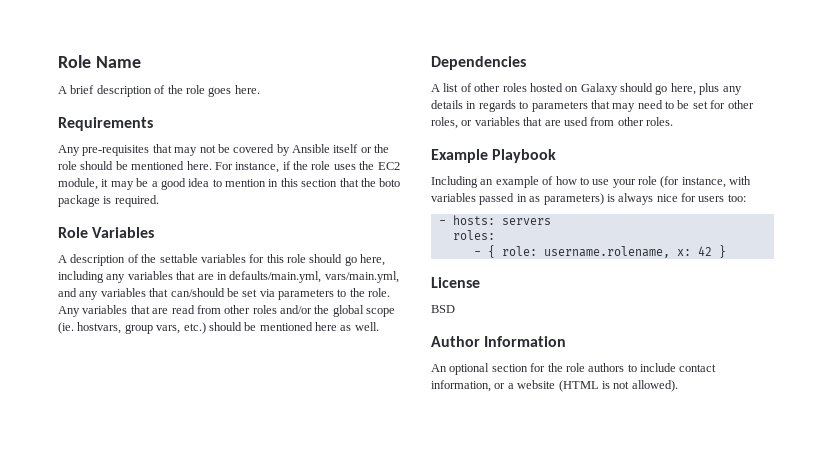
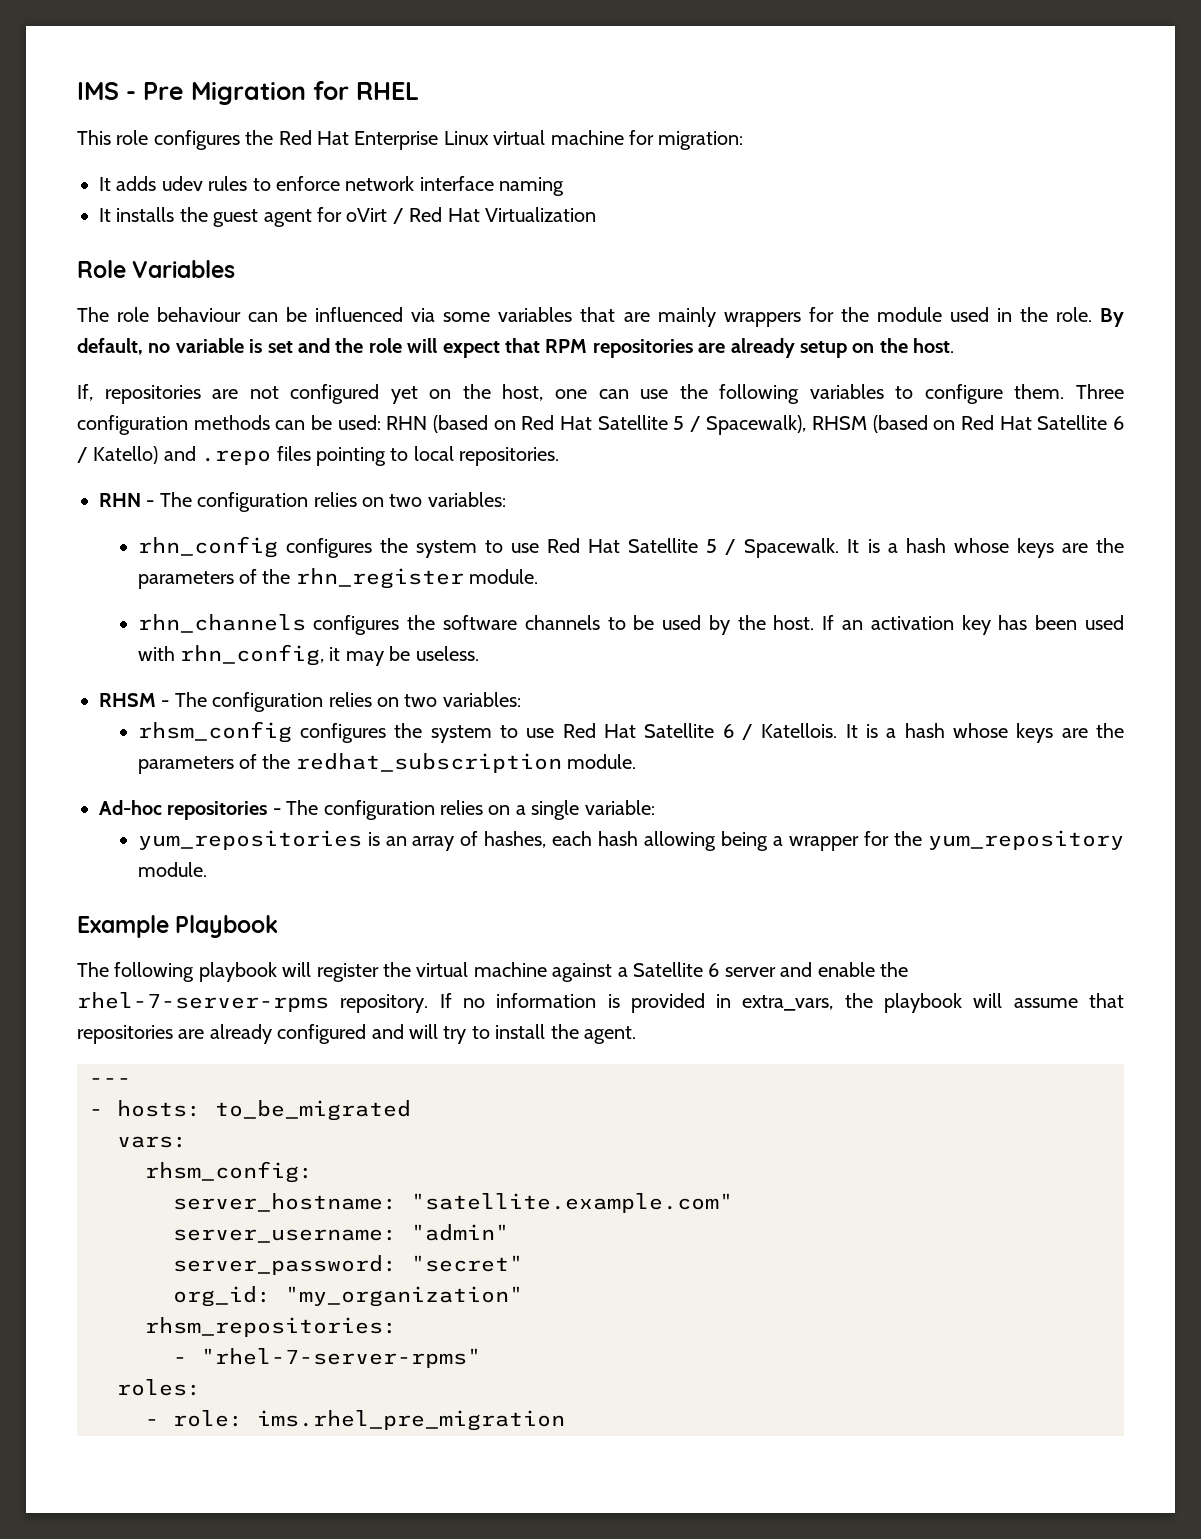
[58,55,141,68] [58,85,260,97] [58,117,153,131] [58,144,390,156] [58,161,400,173] [58,178,401,190] [58,195,159,207] [58,227,155,238] [58,254,386,266] [58,271,399,283] [58,288,391,300] [58,305,396,317] [58,322,379,334] [431,56,526,70] [431,83,742,95] [431,100,754,112] [431,117,673,129] [431,149,557,163] [431,176,752,188] [431,193,746,205] [438,215,551,225] [452,230,495,240] [473,245,726,258] [431,277,480,288] [431,305,455,313] [431,336,567,347] [431,363,717,375] [431,380,678,392] Role Name // A brief description of the role goes here. // Requirements // Any pre-requisites that may not be covered by Ansible itself or the role should be mentioned here. For instance, if the role uses the EC2 module, it may be a good idea to mention in this section that the boto package is required. // Role Variables // A description of the settable variables for this role should go here, including any variables that are in defaults/main.yml, vars/main.yml, and any variables that can/should be set via parameters to the role. Any variables that are read from other roles and/or the global scope (ie. hostvars, group vars, etc.) should be mentioned here as well. // Dependencies // A list of other roles hosted on Galaxy should go here, plus any details in regards to parameters that may need to be set for other roles, or variables that are used from other roles. // Example Playbook // Including an example of how to use your role (for instance, with variables passed in as parameters) is always nice for users too: // - hosts: servers // roles: // - { role: username.rolename, x: 42 } // License // BSD // Author Information // An optional section for the role authors to include contact information, or a website (HTML is not allowed). -> [77,81,419,105] [77,130,744,150] [99,176,565,196] [99,207,596,227] [77,260,236,278] [77,307,1124,327] [77,338,955,358] [77,384,1124,404] [77,415,1124,435] [77,446,560,466] [99,492,506,512] [137,536,1125,558] [137,568,539,589] [137,614,1125,635] [137,644,479,666] [99,692,521,712] [137,721,1125,743] [137,753,637,774] [99,800,655,820] [137,830,1124,851] [137,862,207,877] [77,915,279,938] [77,962,908,982] [77,992,1124,1013] [77,1024,636,1044] [89,1078,131,1085] [89,1100,411,1121] [117,1136,187,1148] [145,1161,313,1183] [173,1193,733,1213] [173,1224,509,1243] [173,1255,523,1275] [173,1286,523,1307] [145,1317,397,1337] [173,1348,481,1368] [117,1379,201,1396] [145,1410,565,1431] IMS - Pre Migration for RHEL // This role configures the Red Hat Enterprise Linux virtual machine for migration: // It adds udev rules to enforce network interface naming // It installs the guest agent for oVirt / Red Hat Virtualization // Role Variables // The role behaviour can be influenced via some variables that are mainly wrappers for the module used in the role. By default, no variable is set and the role will expect that RPM repositories are already setup on the host. // If, repositories are not configured yet on the host, one can use the following variables to configure them. Three configuration methods can be used: RHN (based on Red Hat Satellite 5 / Spacewalk), RHSM (based on Red Hat Satellite 6 / Katello) and .repo files pointing to local repositories. // RHN - The configuration relies on two variables: // rhn_config configures the system to use Red Hat Satellite 5 / Spacewalk. It is a hash whose keys are the parameters of the rhn_register module. // rhn_channels configures the software channels to be used by the host. If an activation key has been used with rhn_config, it may be useless. // RHSM - The configuration relies on two variables: // rhsm_config configures the system to use Red Hat Satellite 6 / Katellois. It is a hash whose keys are the parameters of the redhat_subscription module. // Ad-hoc repositories - The configuration relies on a single variable: // yum_repositories is an array of hashes, each hash allowing being a wrapper for the yum_repository module. // Example Playbook // The following playbook will register the virtual machine against a Satellite 6 server and enable the rhel-7-server-rpms repository. If no information is provided in extra_vars, the playbook will assume that repositories are already configured and will try to install the agent. // --- // - hosts: to_be_migrated // vars: // rhsm_config: // server_hostname: "satellite.example.com" // server_username: "admin" // server_password: "secret" // org_id: "my_organization" // rhsm_repositories: // - "rhel-7-server-rpms" // roles: // - role: ims.rhel_pre_migration

